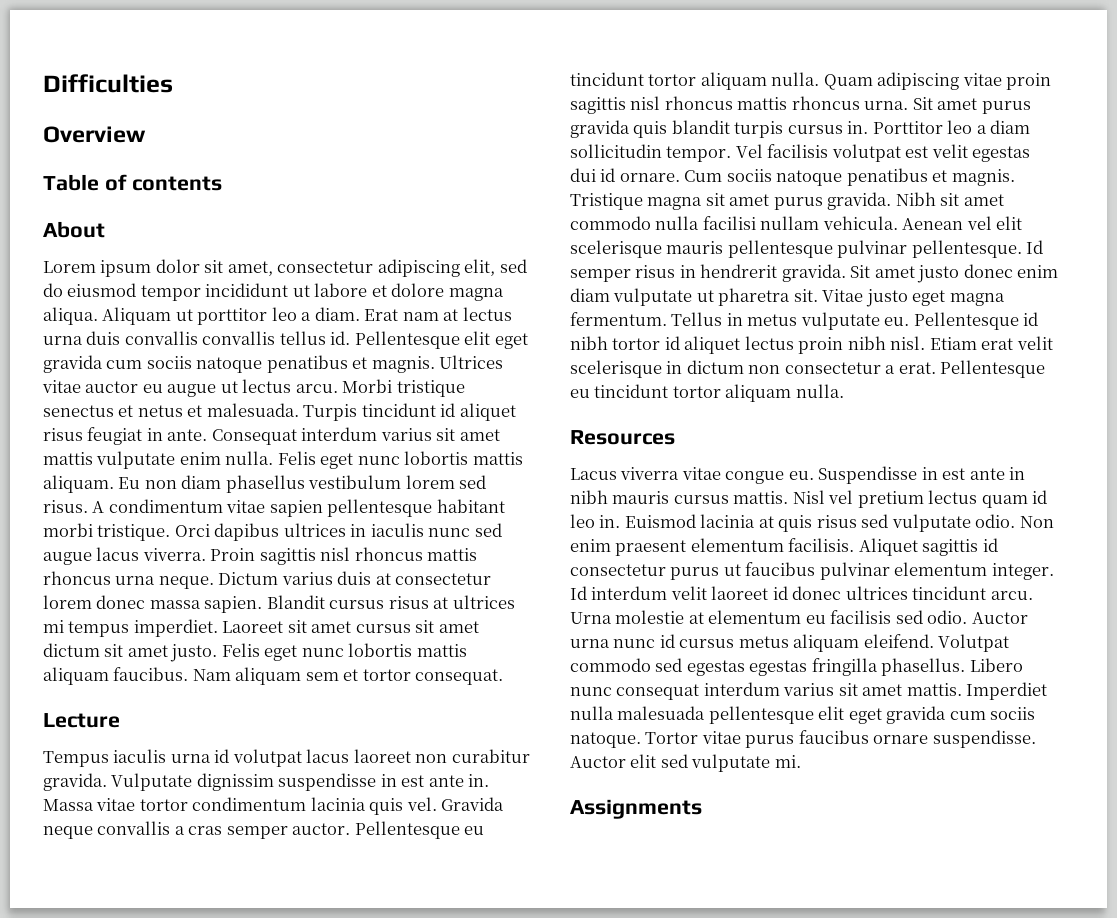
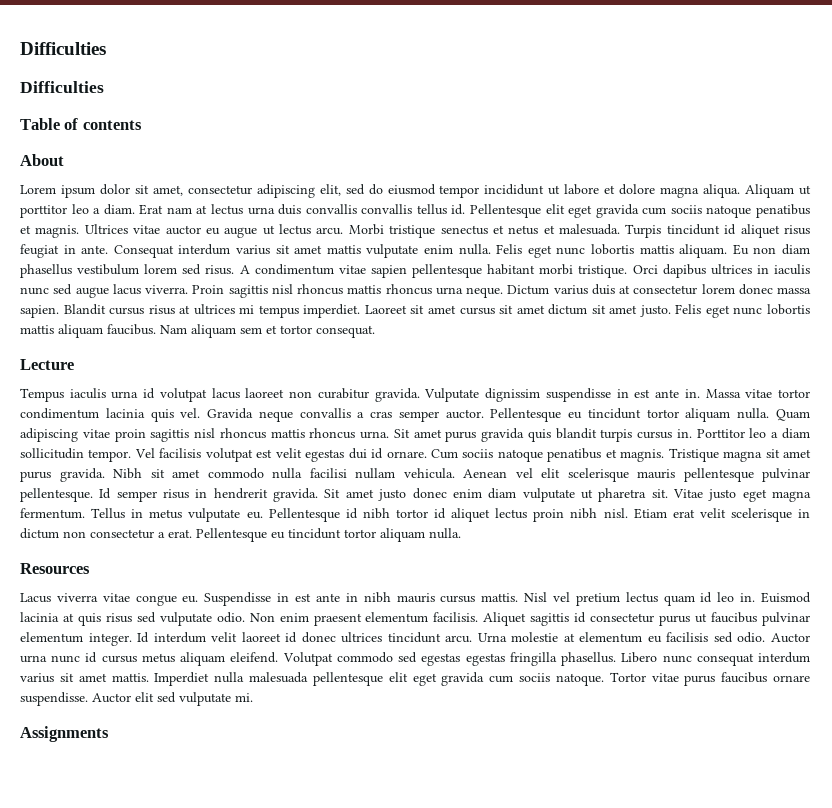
[43,74,173,93] [43,126,146,143] Difficulties // Overview -> [20,42,106,55] [20,81,104,93] Difficulties // Difficulties

